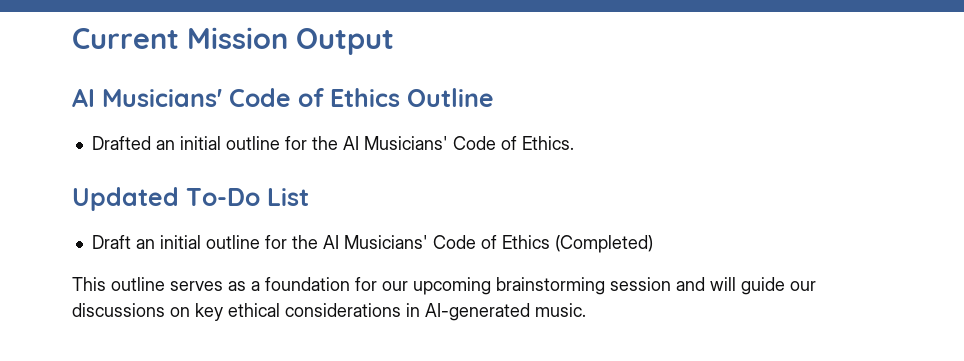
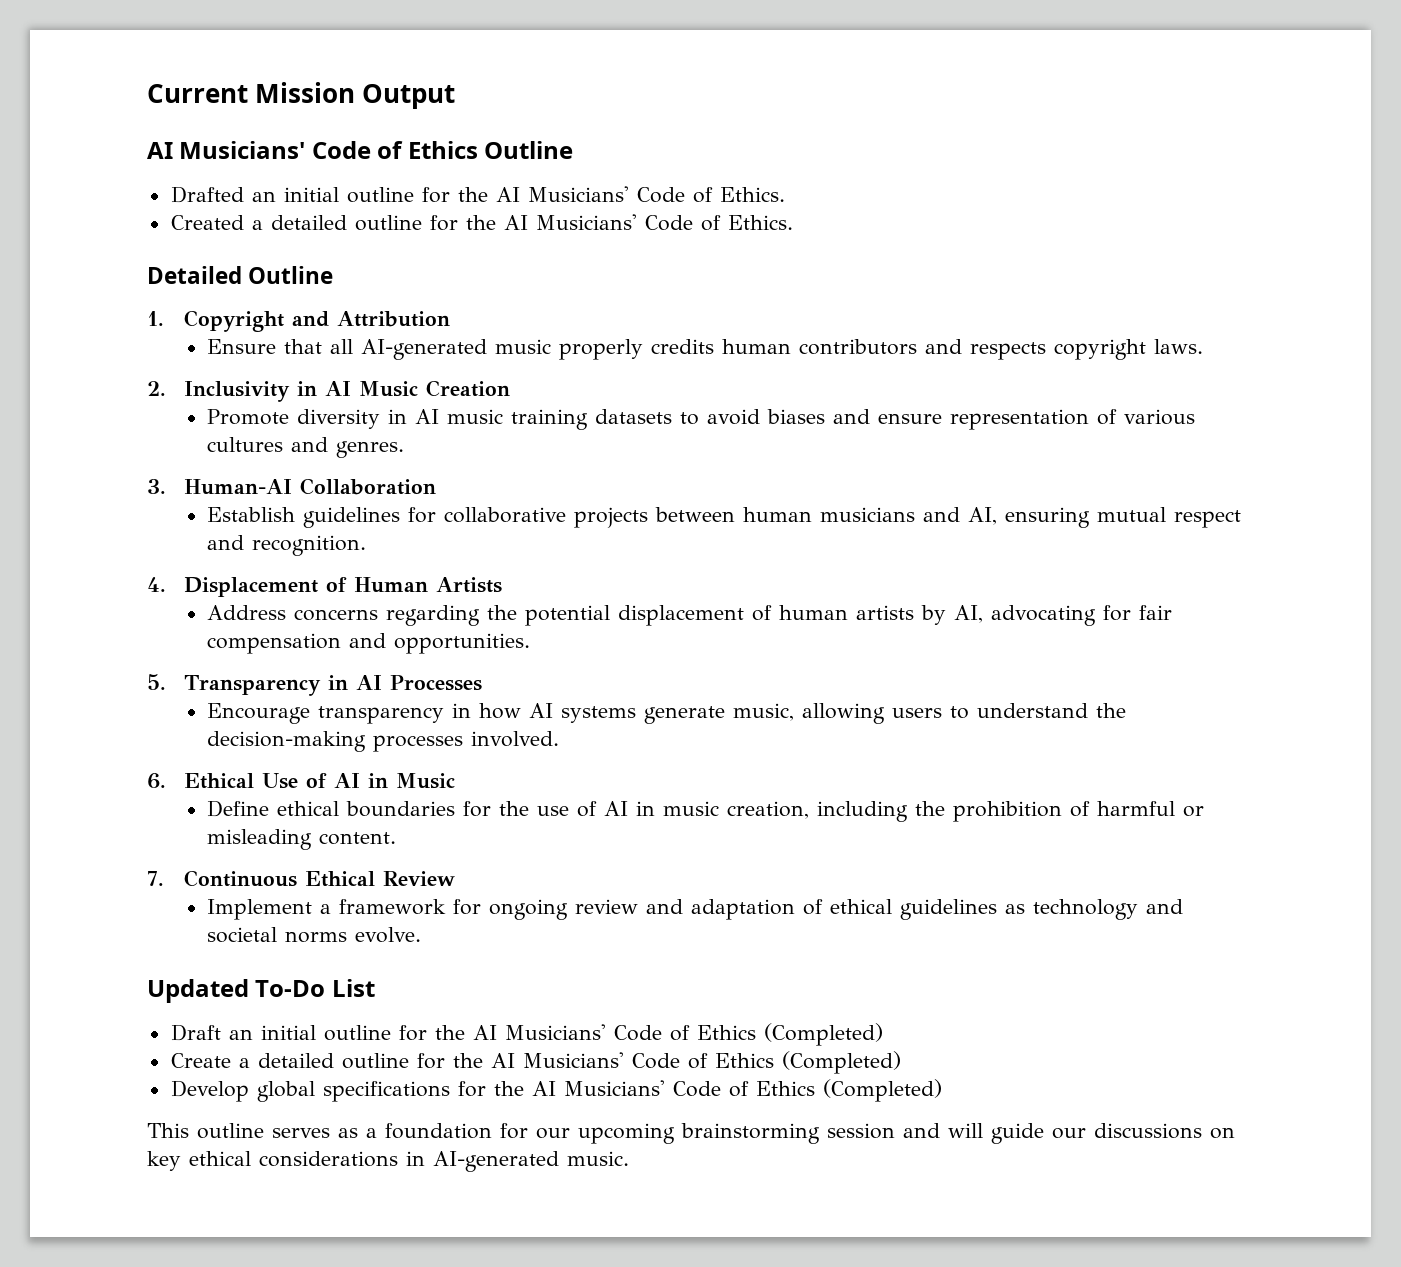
(574, 143) none -> [170,214,793,231] [147,266,334,284] [147,310,450,332] [207,339,1204,360] [147,380,510,402] [207,409,1196,430] [207,437,405,458] [147,478,436,495] [207,507,1242,528] [207,535,367,556] [147,577,502,597] [207,605,1173,626] [207,633,531,654] [147,674,482,696] [207,703,1127,724] [207,731,560,752] [147,773,455,789] [207,800,1205,822] [207,829,397,850] [147,870,455,887] [207,899,1184,920] [207,927,422,943] // Created a detailed outline for the AI Musicians' Code of Ethics. // Detailed Outline // 1. Copyright and Attribution // Ensure that all AI-generated music properly credits human contributors and respects copyright laws. // 2. Inclusivity in AI Music Creation // Promote diversity in AI music training datasets to avoid biases and ensure representation of various cultures and genres. // 3. Human-AI Collaboration // Establish guidelines for collaborative projects between human musicians and AI, ensuring mutual respect and recognition. // 4. Displacement of Human Artists // Address concerns regarding the potential displacement of human artists by AI, advocating for fair compensation and opportunities. // 5. Transparency in AI Processes // Encourage transparency in how AI systems generate music, allowing users to understand the decision-making processes involved. // 6. Ethical Use of AI in Music // Define ethical boundaries for the use of AI in music creation, including the prohibition of harmful or misleading content. // 7. Continuous Ethical Review // Implement a framework for ongoing review and adaptation of ethical guidelines as technology and societal norms evolve.
(653, 244) none -> [170,1051,901,1074] [170,1079,942,1102] // Create a detailed outline for the AI Musicians' Code of Ethics (Completed) // Develop global specifications for the AI Musicians' Code of Ethics (Completed)

